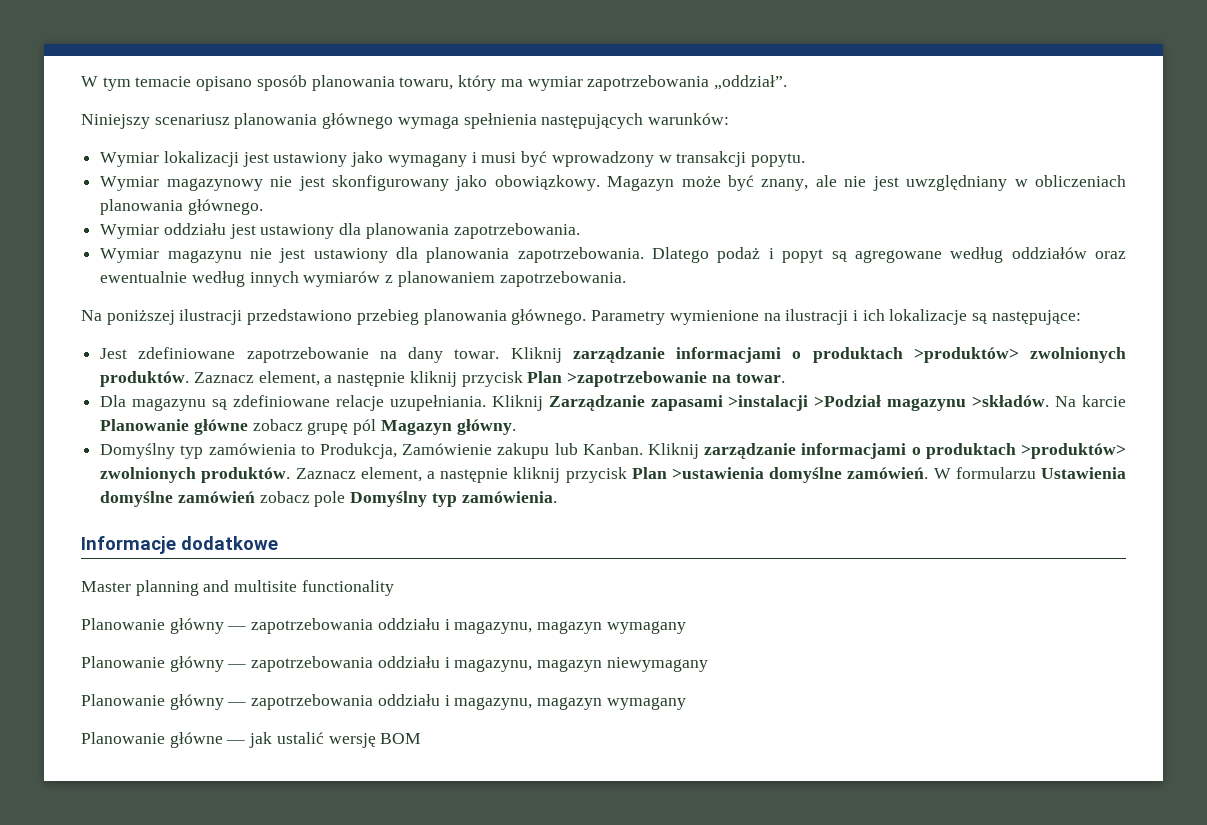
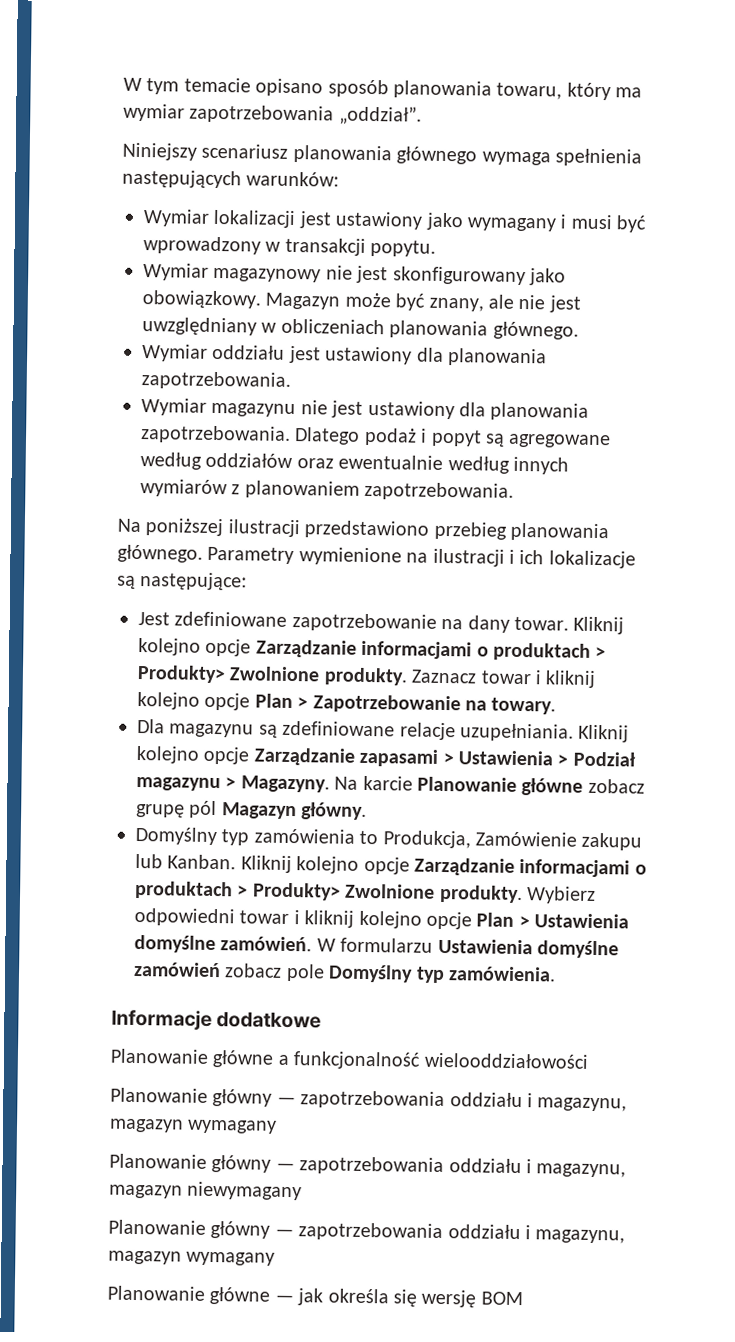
[572,347,1126,363] [100,371,785,387] zarządzanie informacjami o produktach >produktów> zwolnionych produktów. Zaznacz element, a następnie kliknij przycisk Plan >zapotrzebowanie na towar. -> [138,637,607,661] [137,664,597,688] [137,691,557,715] kolejno opcje Zarządzanie informacjami o produktach > Produkty> Zwolnione produkty. Zaznacz towar i kliknij kolejno opcje Plan > Zapotrzebowanie na towary.
[548,395,1050,411] Zarządzanie zapasami >instalacji >Podział magazynu >składów. -> [136,745,636,767] [136,775,330,793] kolejno opcje Zarządzanie zapasami > Ustawienia > Podział magazynu > Magazyny.
[704,443,1126,459] [100,467,765,483] zarządzanie informacjami o produktach >produktów> zwolnionych produktów. Zaznacz element, a następnie kliknij przycisk Plan >ustawienia -> [296,856,647,878] [135,880,596,904] [134,907,630,930] kolejno opcje Zarządzanie informacjami o produktach > Produkty> Zwolnione produkty. Wybierz odpowiedni towar i kliknij kolejno opcje Plan > Ustawienia
[81,580,394,596] Master planning and multisite functionality -> [110,1048,588,1070] Planowanie główne a funkcjonalność wielooddziałowości
[276,732,324,744] ustalić -> [327,1288,417,1307] określa się

